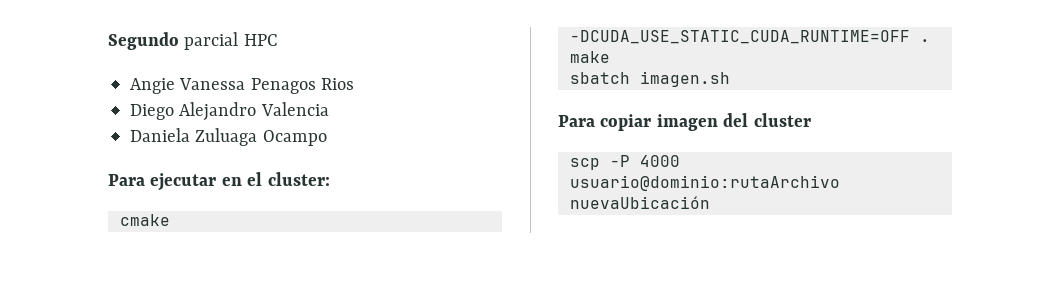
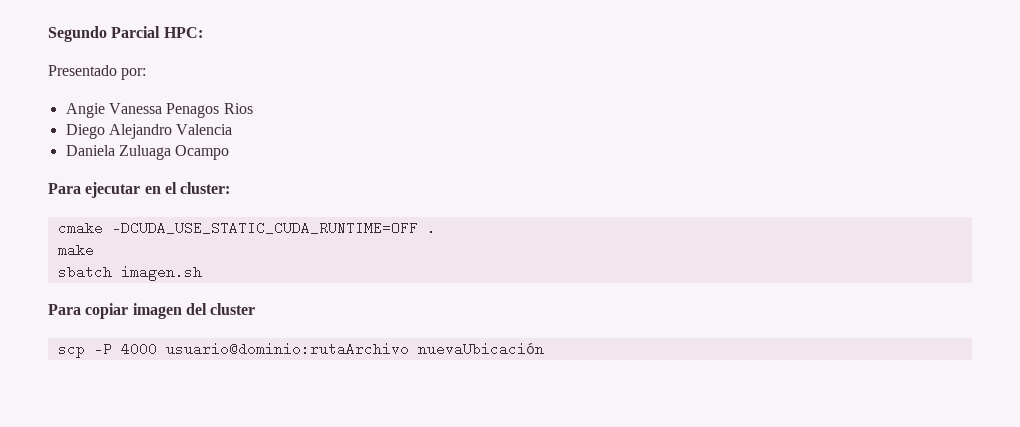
[184,32,277,50] parcial HPC -> [111,26,203,38] [48,65,147,80] Parcial HPC: // Presentado por:

